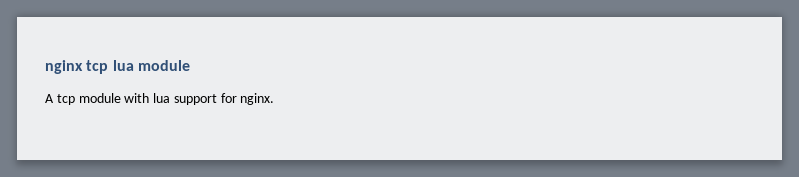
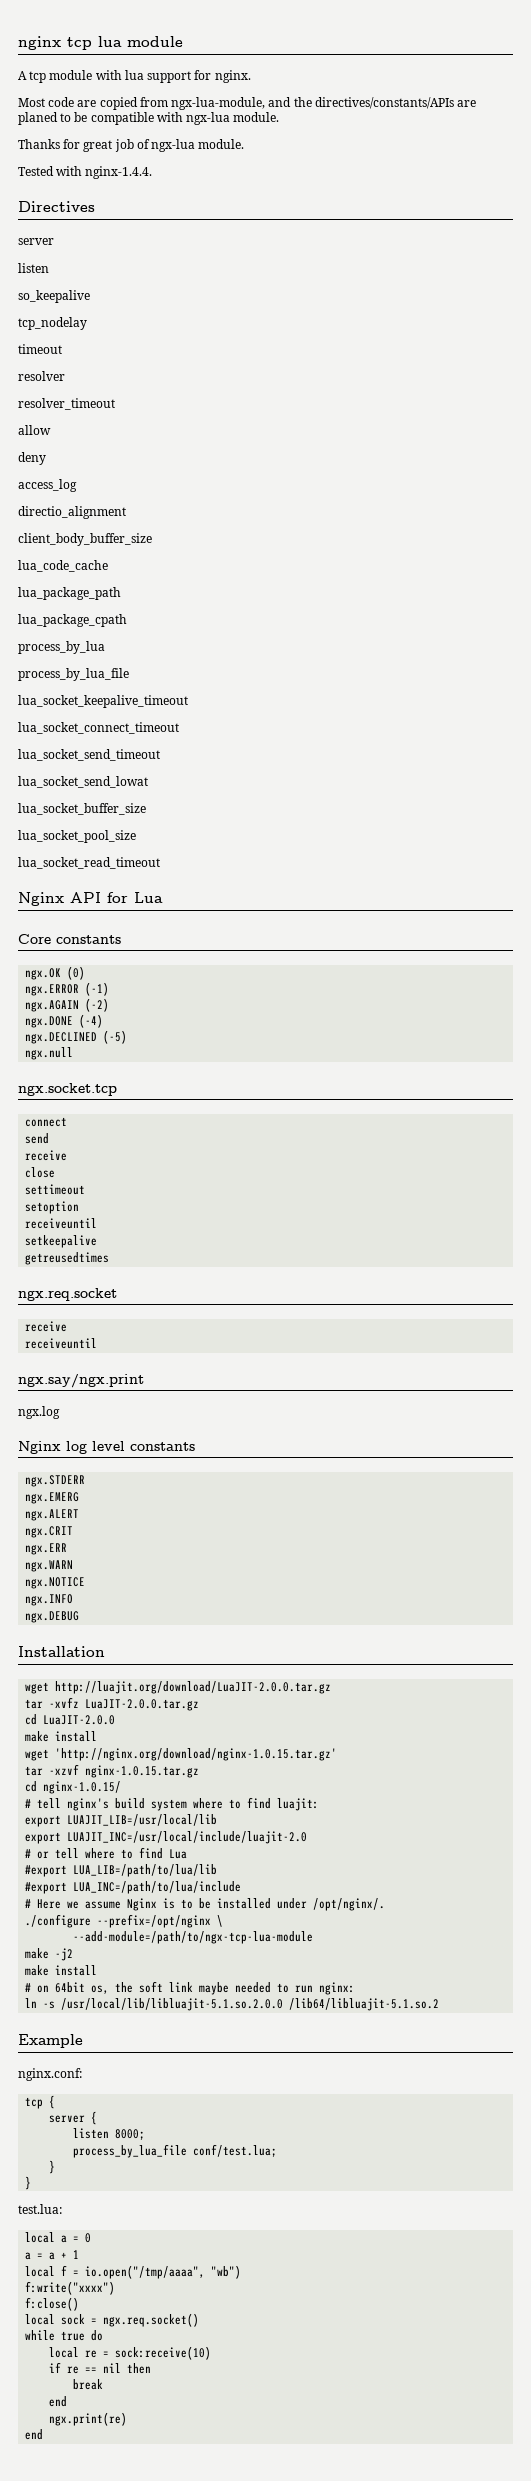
(275, 99) none -> [18,97,477,110] [18,112,280,125] [18,139,245,152] [18,166,153,179] [18,201,95,212] [18,238,54,245] [18,263,49,273] [18,290,90,303] [18,317,87,330] [18,344,62,354] [18,371,65,381] [18,398,115,410] [18,425,51,435] [18,452,46,465] [18,479,77,492] [18,506,126,519] [18,533,152,546] [18,560,108,572] [18,587,121,600] [18,614,127,627] [18,641,105,654] [18,668,129,681] [18,695,188,708] [18,722,179,734] [18,749,160,761] [18,776,148,788] [18,803,146,815] [18,830,136,843] [18,857,160,869] [18,892,163,906] [18,934,121,944] [25,966,86,980] [25,982,110,996] [25,998,110,1012] [25,1014,104,1028] [25,1030,128,1044] [25,1047,74,1060] [18,1083,117,1096] [25,1117,68,1127] [25,1133,50,1144] [25,1150,68,1161] [25,1167,56,1178] [25,1184,86,1195] [25,1201,80,1214] [25,1218,98,1229] [25,1235,98,1248] [25,1252,110,1265] [18,1288,117,1301] [25,1321,68,1332] [25,1338,98,1349] [18,1374,144,1388] [18,1406,60,1419] [18,1441,195,1454] [25,1475,86,1487] [25,1492,80,1504] [25,1509,80,1521] [25,1526,74,1538] [25,1543,68,1555] [25,1560,74,1572] [25,1577,86,1589] [25,1594,74,1606] [25,1611,80,1623] [18,1646,105,1657] [25,1681,332,1694] [25,1697,200,1711] [25,1714,116,1725] [25,1731,98,1742] [25,1748,338,1761] [25,1764,200,1778] [25,1781,122,1794] [25,1797,320,1811] [25,1814,218,1827] [25,1831,308,1844] [25,1847,188,1859] [25,1864,218,1877] [25,1881,242,1894] [25,1898,386,1911] [25,1914,224,1928] [73,1931,314,1944] [25,1948,74,1961] [25,1965,98,1976] [25,1981,356,1995] [25,1998,440,2011] [18,2034,83,2048] [18,2068,82,2081] [25,2095,56,2109] [49,2111,98,2125] [73,2128,146,2140] [73,2144,278,2158] [49,2160,56,2174] [25,2176,32,2190] [18,2204,62,2214] [25,2232,92,2243] [25,2250,80,2260] [25,2265,242,2279] [25,2281,116,2295] [25,2297,80,2311] [25,2313,200,2327] [25,2330,104,2341] [49,2346,212,2360] [49,2362,152,2374] [73,2379,104,2390] [49,2396,68,2407] [49,2412,128,2426] [25,2429,44,2440] // Most code are copied from ngx-lua-module, and the directives/constants/APIs are planed to be compatible with ngx-lua module. // Thanks for great job of ngx-lua module. // Tested with nginx-1.4.4. // Directives // server // listen // so_keepalive // tcp_nodelay // timeout // resolver // resolver_timeout // allow // deny // access_log // directio_alignment // client_body_buffer_size // lua_code_cache // lua_package_path // lua_package_cpath // process_by_lua // process_by_lua_file // lua_socket_keepalive_timeout // lua_socket_connect_timeout // lua_socket_send_timeout // lua_socket_send_lowat // lua_socket_buffer_size // lua_socket_pool_size // lua_socket_read_timeout // Nginx API for Lua // Core constants // ngx.OK (0) // ngx.ERROR (-1) // ngx.AGAIN (-2) // ngx.DONE (-4) // ngx.DECLINED (-5) // ngx.null // ngx.socket.tcp // connect // send // receive // close // settimeout // setoption // receiveuntil // setkeepalive // getreusedtimes // ngx.req.socket // receive // receiveuntil // ngx.say/ngx.print // ngx.log // Nginx log level constants // ngx.STDERR // ngx.EMERG // ngx.ALERT // ngx.CRIT // ngx.ERR // ngx.WARN // ngx.NOTICE // ngx.INFO // ngx.DEBUG // Installation // wget http://luajit.org/download/LuaJIT-2.0.0.tar.gz // tar -xvfz LuaJIT-2.0.0.tar.gz // cd LuaJIT-2.0.0 // make install // wget 'http://nginx.org/download/nginx-1.0.15.tar.gz' // tar -xzvf nginx-1.0.15.tar.gz // cd nginx-1.0.15/ // # tell nginx's build system where to find luajit: // export LUAJIT_LIB=/usr/local/lib // export LUAJIT_INC=/usr/local/include/luajit-2.0 // # or tell where to find Lua // #export LUA_LIB=/path/to/lua/lib // #export LUA_INC=/path/to/lua/include // # Here we assume Nginx is to be installed under /opt/nginx/. // ./configure --prefix=/opt/nginx \ // --add-module=/path/to/ngx-tcp-lua-module // make -j2 // make install // # on 64bit os, the soft link maybe needed to run nginx: // ln -s /usr/local/lib/libluajit-5.1.so.2.0.0 /lib64/libluajit-5.1.so.2 // Example // nginx.conf: // tcp { // server { // listen 8000; // process_by_lua_file conf/test.lua; // } // } // test.lua: // local a = 0 // a = a + 1 // local f = io.open("/tmp/aaaa", "wb") // f:write("xxxx") // f:close() // local sock = ngx.req.socket() // while true do // local re = sock:receive(10) // if re == nil then // break // end // ngx.print(re) // end

